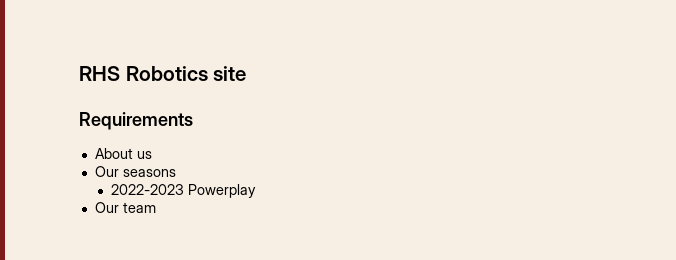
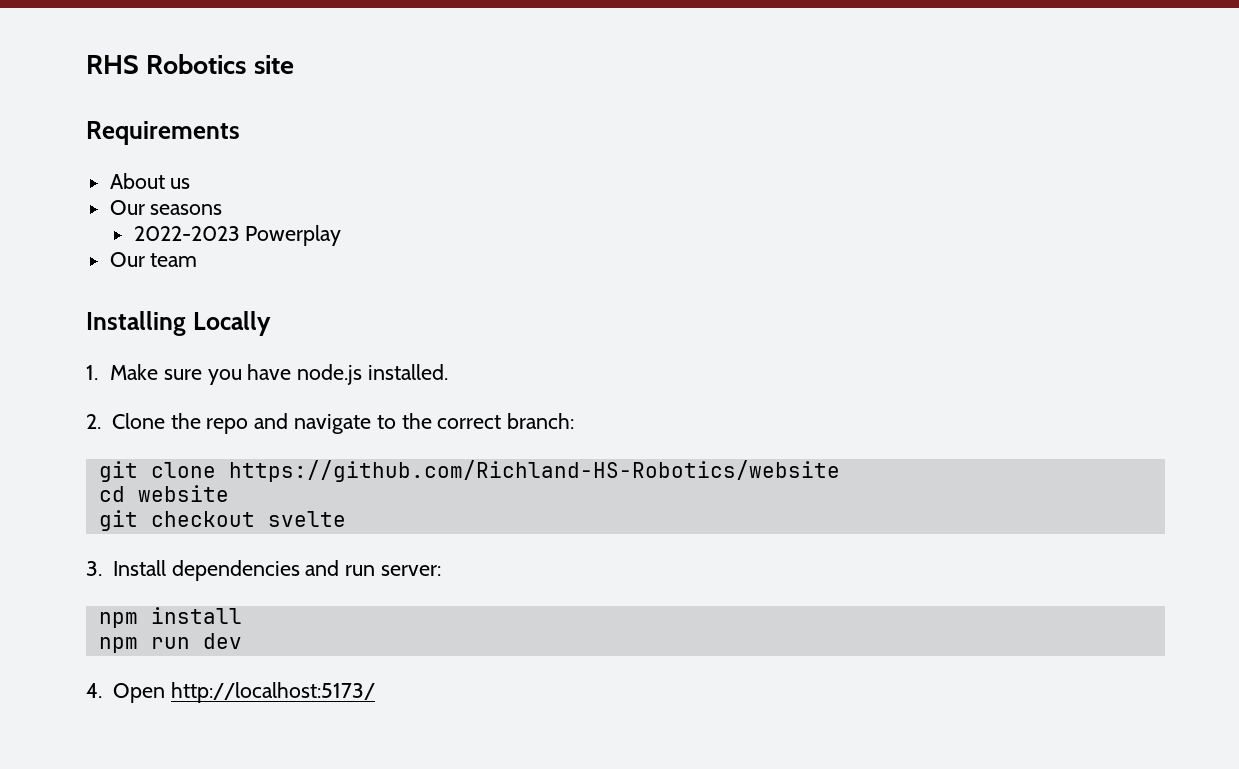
(156, 207) none -> [86,311,271,336] [86,364,448,385] [86,413,575,434] [98,460,840,482] [98,485,229,502] [98,510,346,531] [86,560,441,581] [98,607,242,628] [98,633,242,653] [86,682,375,703] // Installing Locally // 1. Make sure you have node.js installed. // 2. Clone the repo and navigate to the correct branch: // git clone https://github.com/Richland-HS-Robotics/website // cd website // git checkout svelte // 3. Install dependencies and run server: // npm install // npm run dev // 4. Open http://localhost:5173/

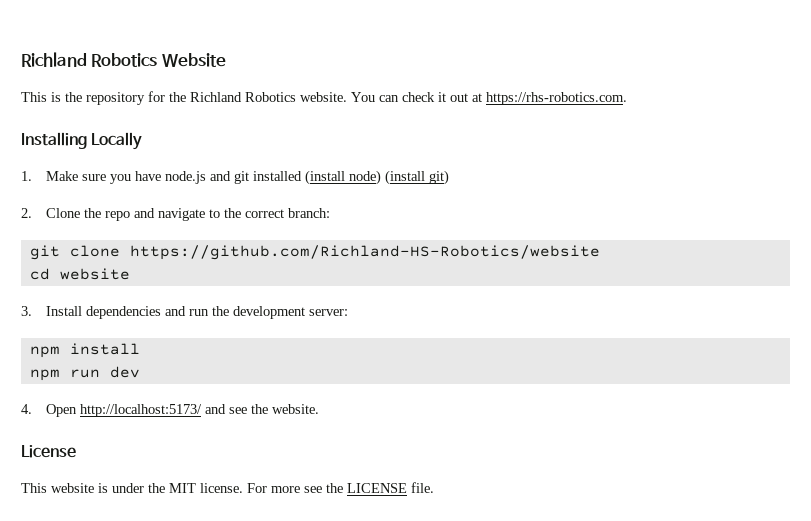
[86,54,294,74] [86,121,240,145] [109,173,191,189] [109,200,223,215] [133,225,342,246] [109,252,198,267] RHS Robotics site // Requirements // About us // Our seasons // 2022-2023 Powerplay // Our team -> [21,52,226,67] [21,91,627,105] Richland Robotics Website // This is the repository for the Richland Robotics website. You can check it out at https://rhs-robotics.com.
[367,364,448,380] installed. -> [210,170,450,185] and git installed (install node) (install git)
[98,510,346,531] // git checkout svelte -> (130, 274) none
(376, 570) none -> [212,306,306,319] the development
(375, 692) none -> [205,404,320,414] [21,445,76,458] [21,482,434,493] and see the website. // License // This website is under the MIT license. For more see the LICENSE file.

